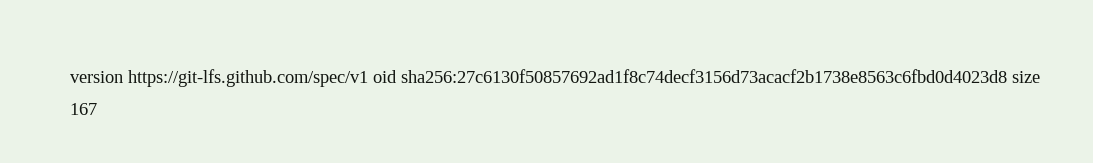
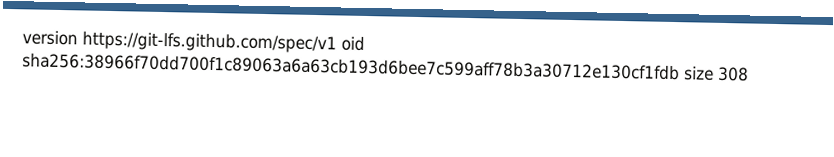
[401,69,1040,83] [70,103,97,115] sha256:27c6130f50857692ad1f8c74decf3156d73acacf2b1738e8563c6fbd0d4023d8 size 167 -> [22,53,749,82] sha256:38966f70dd700f1c89063a6a63cb193d6bee7c599aff78b3a30712e130cf1fdb size 308

